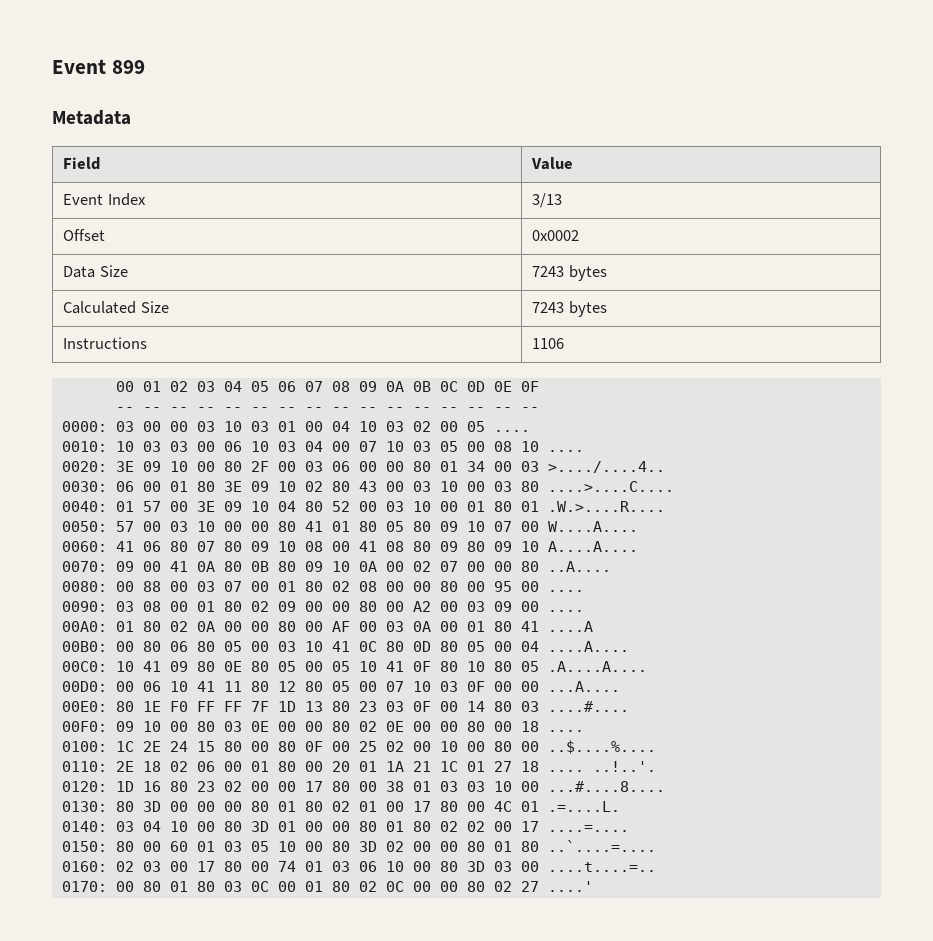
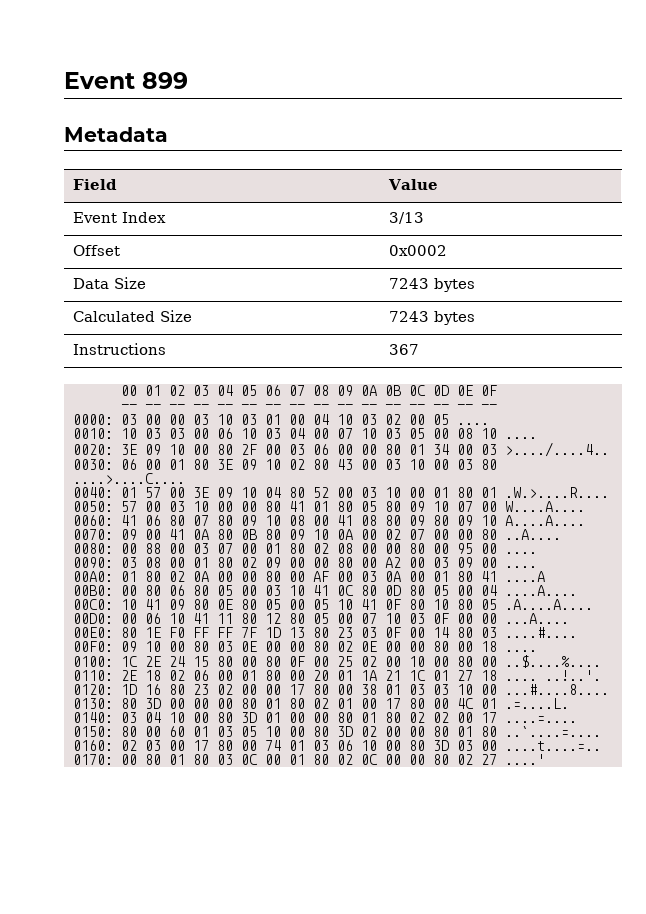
[532,338,565,349] 1106 -> [389,344,420,355] 367

